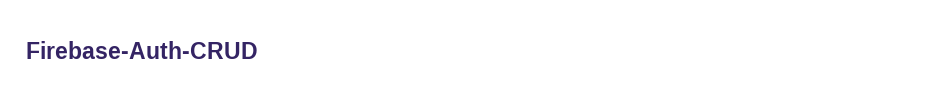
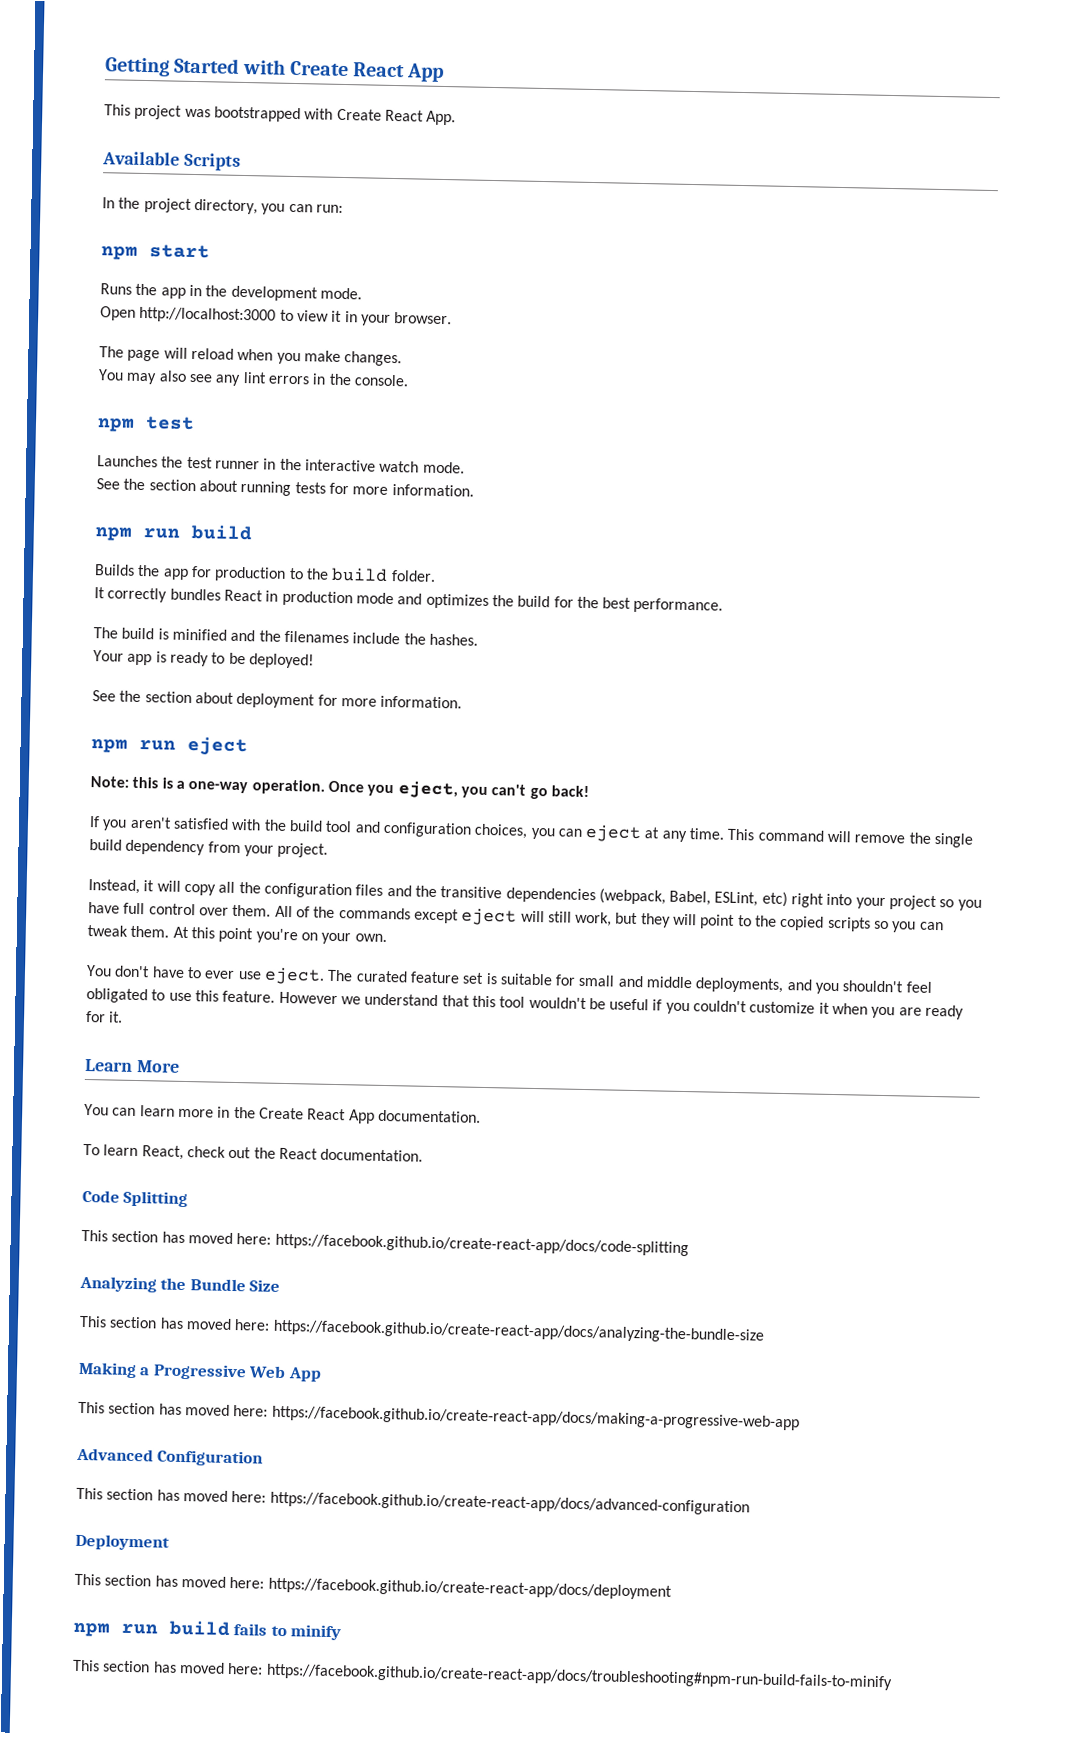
[26,41,258,59] Firebase-Auth-CRUD -> [105,57,445,82] [104,104,457,126] [102,151,241,171] [102,197,343,215] [101,244,210,260] [100,283,362,302] [100,306,453,326] [99,346,403,367] [98,369,409,387] [97,416,195,432] [97,455,465,474] [96,478,474,497] [95,525,252,541] [94,564,436,582] [94,587,724,614] [93,627,478,646] [93,650,314,669] [92,690,463,709] [91,736,248,756] [90,776,589,800] [89,816,974,848] [89,839,329,858] [88,879,982,911] [88,902,944,933] [87,925,387,945] [86,964,932,995] [86,987,965,1020] [85,1010,124,1023] [85,1058,180,1073] [84,1103,481,1124] [83,1143,424,1162] [82,1189,189,1208] [81,1229,689,1257] [79,1275,281,1293] [79,1315,764,1344] [78,1361,322,1382] [78,1401,800,1431] [76,1447,264,1467] [76,1487,750,1516] [75,1533,170,1551] [74,1573,672,1600] [73,1620,342,1641] [72,1659,893,1691] Getting Started with Create React App // This project was bootstrapped with Create React App. // Available Scripts // In the project directory, you can run: // npm start // Runs the app in the development mode. // Open http://localhost:3000 to view it in your browser. // The page will reload when you make changes. // You may also see any lint errors in the console. // npm test // Launches the test runner in the interactive watch mode. // See the section about running tests for more information. // npm run build // Builds the app for production to the build folder. // It correctly bundles React in production mode and optimizes the build for the best performance. // The build is minified and the filenames include the hashes. // Your app is ready to be deployed! // See the section about deployment for more information. // npm run eject // Note: this is a one-way operation. Once you eject, you can't go back! // If you aren't satisfied with the build tool and configuration choices, you can eject at any time. This command will remove the single build dependency from your project. // Instead, it will copy all the configuration files and the transitive dependencies (webpack, Babel, ESLint, etc) right into your project so you have full control over them. All of the commands except eject will still work, but they will point to the copied scripts so you can tweak them. At this point you're on your own. // You don't have to ever use eject. The curated feature set is suitable for small and middle deployments, and you shouldn't feel obligated to use this feature. However we understand that this tool wouldn't be useful if you couldn't customize it when you are ready for it. // Learn More // You can learn more in the Create React App documentation. // To learn React, check out the React documentation. // Code Splitting // This section has moved here: https://facebook.github.io/create-react-app/docs/code-splitting // Analyzing the Bundle Size // This section has moved here: https://facebook.github.io/create-react-app/docs/analyzing-the-bundle-size // Making a Progressive Web App // This section has moved here: https://facebook.github.io/create-react-app/docs/making-a-progressive-web-app // Advanced Configuration // This section has moved here: https://facebook.github.io/create-react-app/docs/advanced-configuration // Deployment // This section has moved here: https://facebook.github.io/create-react-app/docs/deployment // npm run build fails to minify // This section has moved here: https://facebook.github.io/create-react-app/docs/troubleshooting#npm-run-build-fails-to-minify

